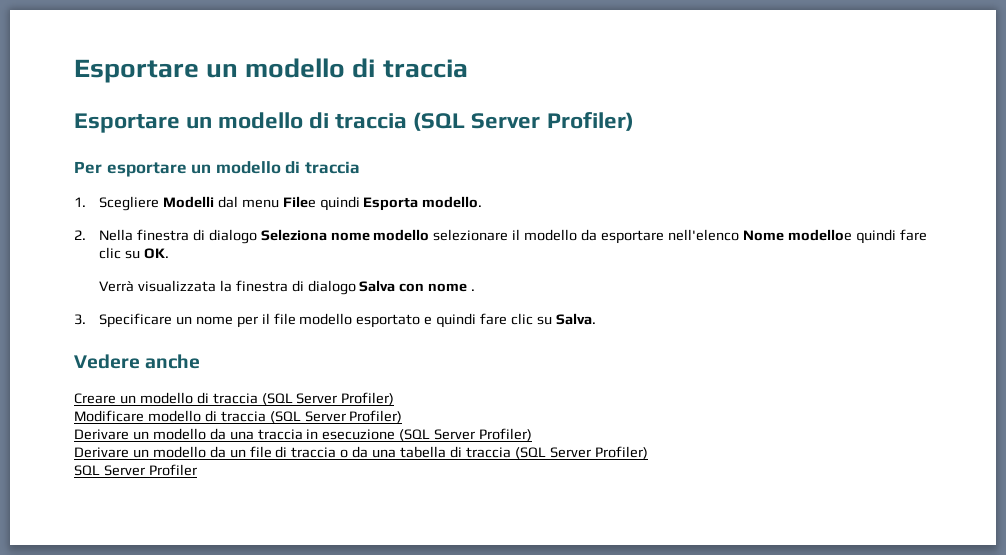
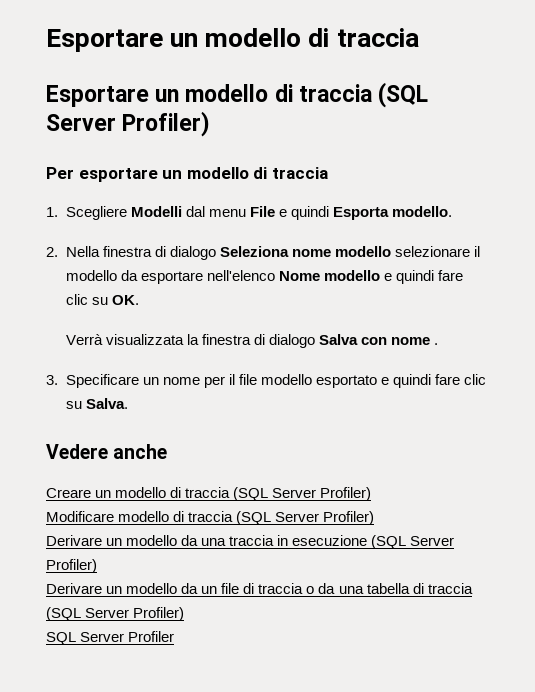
[282,196,316,208] Filee -> [249,206,287,217] File e
[787,229,852,241] modelloe -> [323,270,392,281] modello e

